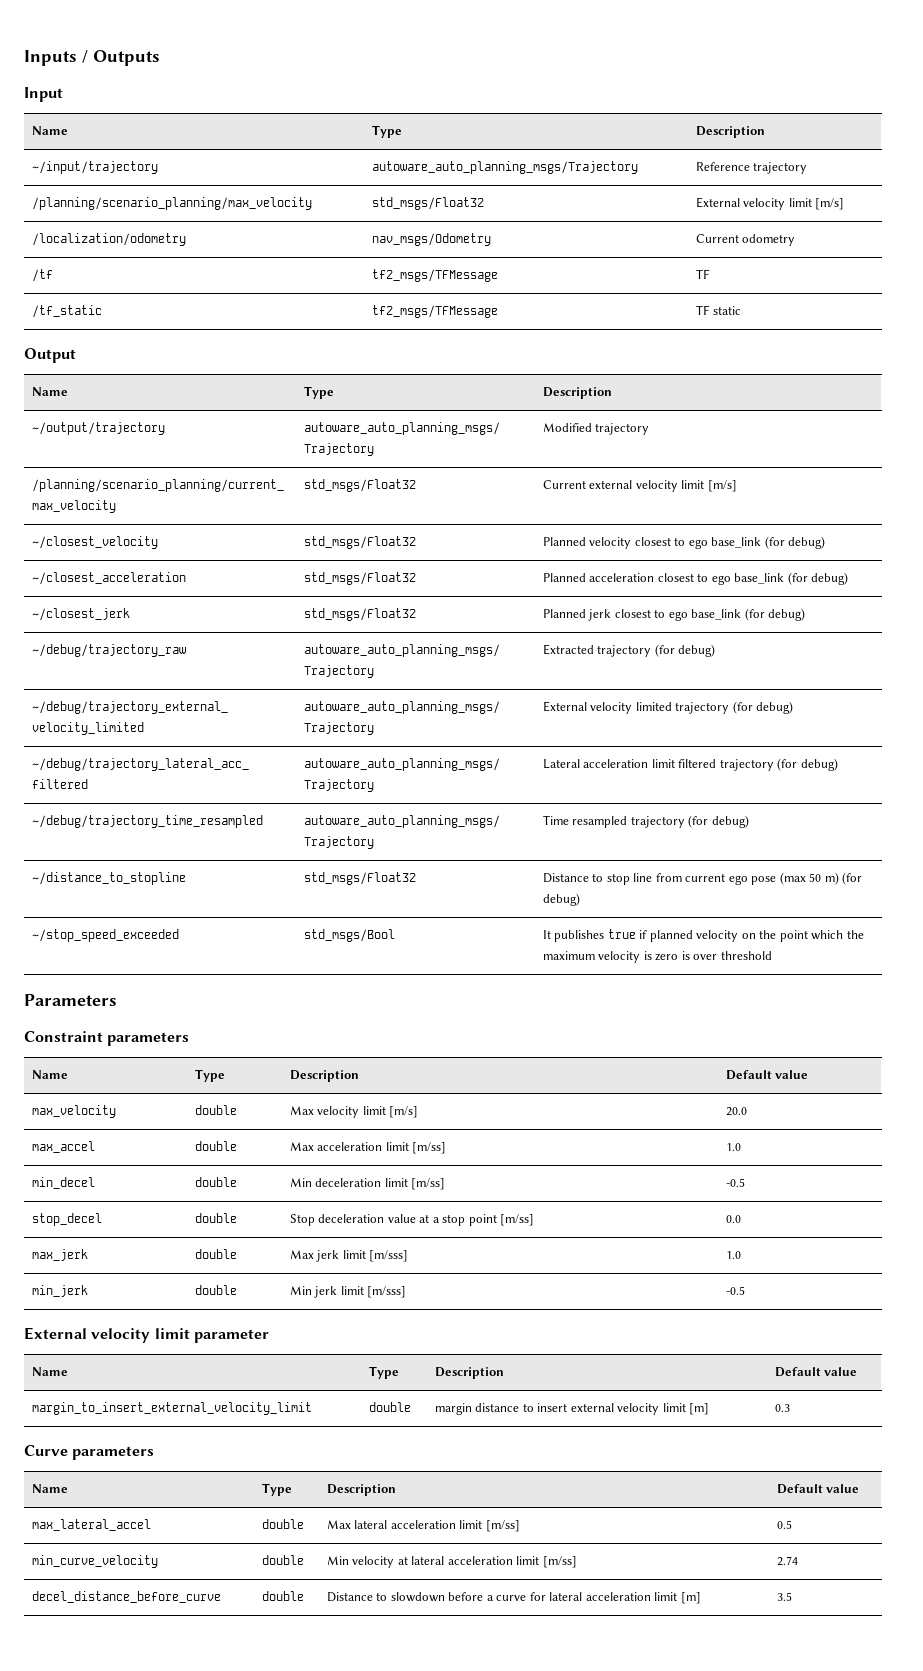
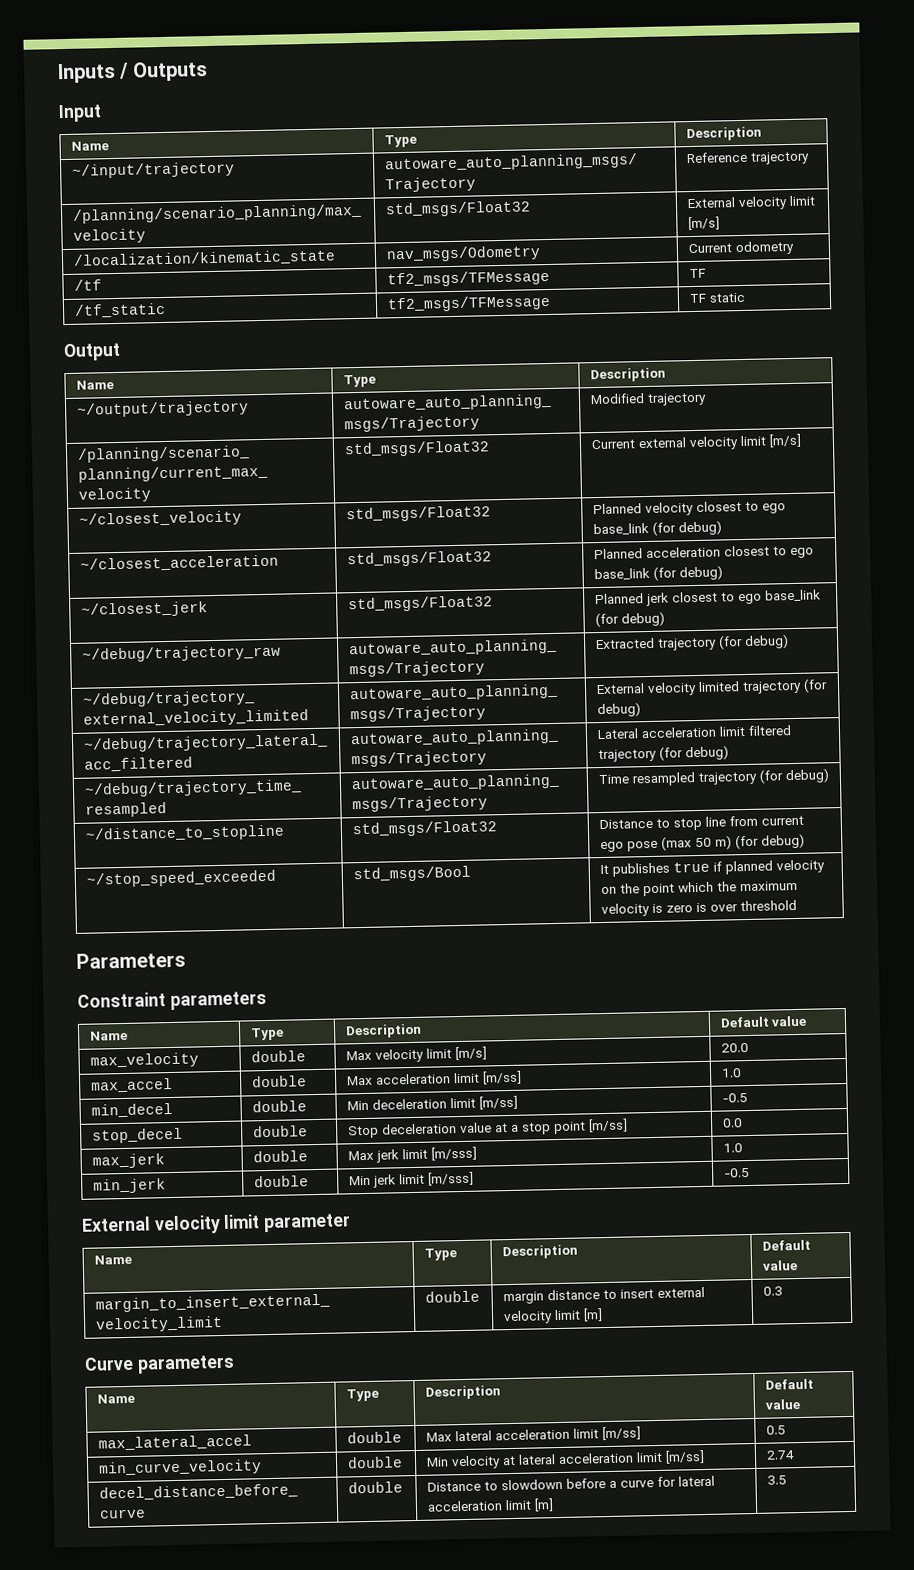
[31,233,186,246] /localization/odometry -> [72,249,336,268] /localization/kinematic_state

